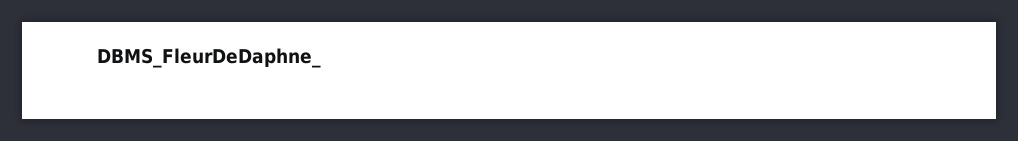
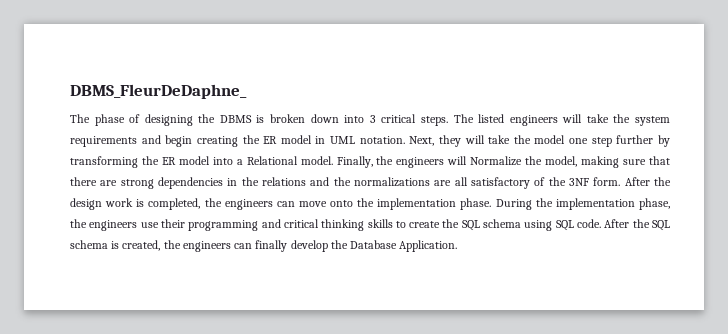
(321, 58) none -> [70,114,670,126] [70,135,671,147] [70,156,670,168] [70,177,671,189] [70,198,670,210] [70,219,670,231] [70,240,458,252] // The phase of designing the DBMS is broken down into 3 critical steps. The listed engineers will take the system requirements and begin creating the ER model in UML notation. Next, they will take the model one step further by transforming the ER model into a Relational model. Finally, the engineers will Normalize the model, making sure that there are strong dependencies in the relations and the normalizations are all satisfactory of the 3NF form. After the design work is completed, the engineers can move onto the implementation phase. During the implementation phase, the engineers use their programming and critical thinking skills to create the SQL schema using SQL code. After the SQL schema is created, the engineers can finally develop the Database Application.

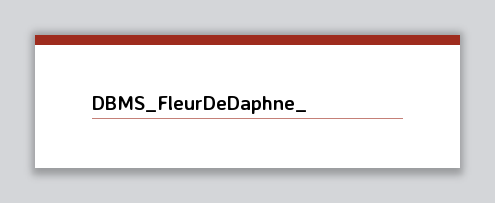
[70,114,670,126] [70,135,671,147] [70,156,670,168] [70,177,671,189] [70,198,670,210] [70,219,670,231] [70,240,458,252] // The phase of designing the DBMS is broken down into 3 critical steps. The listed engineers will take the system requirements and begin creating the ER model in UML notation. Next, they will take the model one step further by transforming the ER model into a Relational model. Finally, the engineers will Normalize the model, making sure that there are strong dependencies in the relations and the normalizations are all satisfactory of the 3NF form. After the design work is completed, the engineers can move onto the implementation phase. During the implementation phase, the engineers use their programming and critical thinking skills to create the SQL schema using SQL code. After the SQL schema is created, the engineers can finally develop the Database Application. -> (307, 105) none

